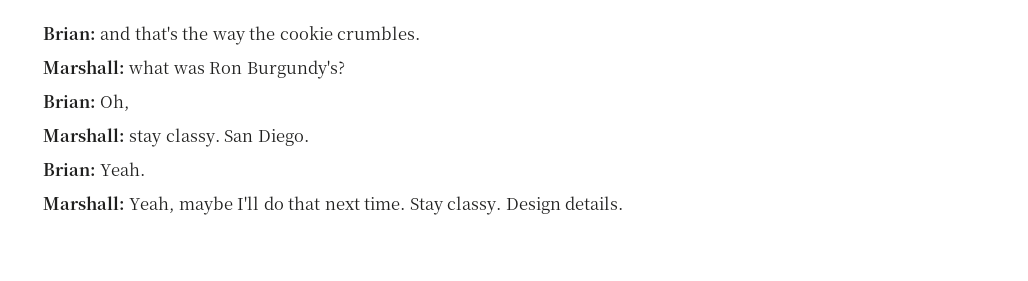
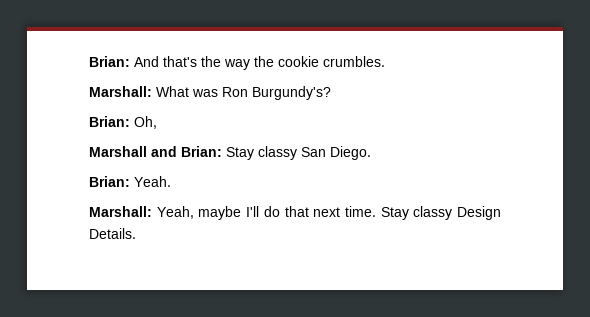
[43,26,131,40] Brian: and -> [89,56,159,67] Brian: And
[128,60,170,74] what -> [156,86,189,97] What
[43,128,220,147] Marshall: stay classy. -> [89,146,297,160] Marshall and Brian: Stay classy
[447,196,624,215] classy. Design details. -> [413,206,501,220] [89,228,136,239] classy Design Details.

